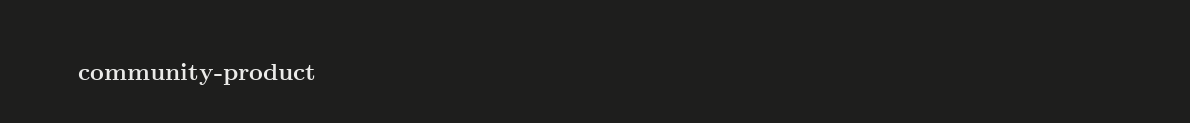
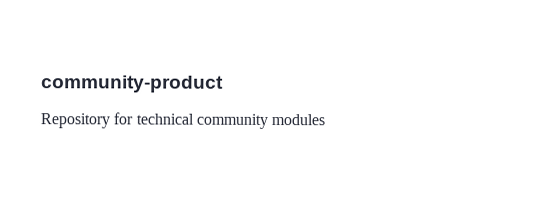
(316, 74) none -> [40,112,326,129] // Repository for technical community modules

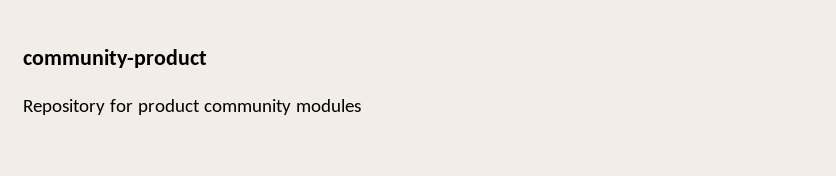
[135,113,194,125] technical -> [137,99,200,115] product

